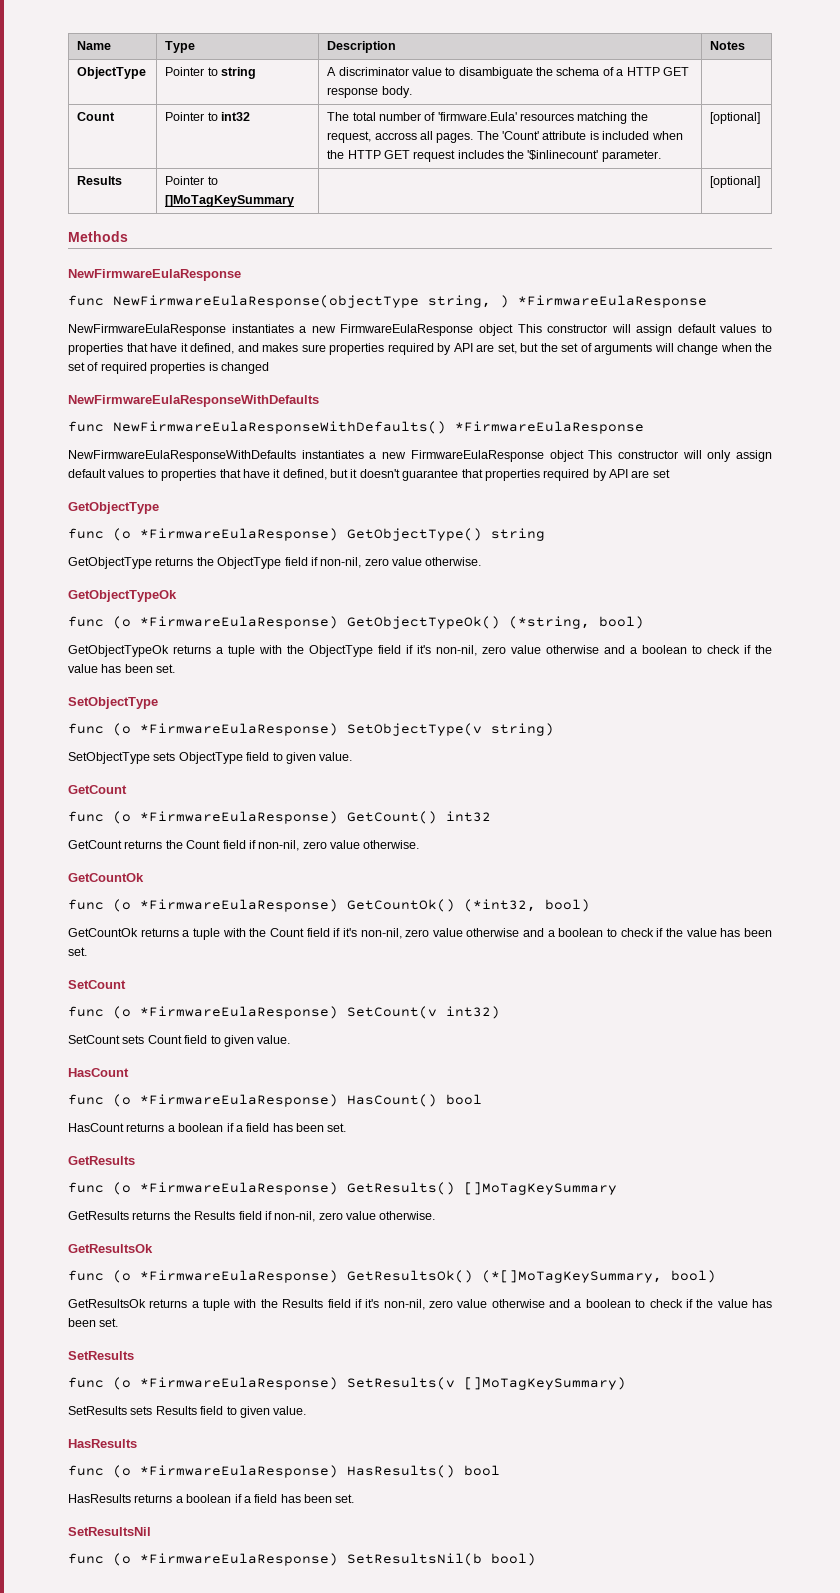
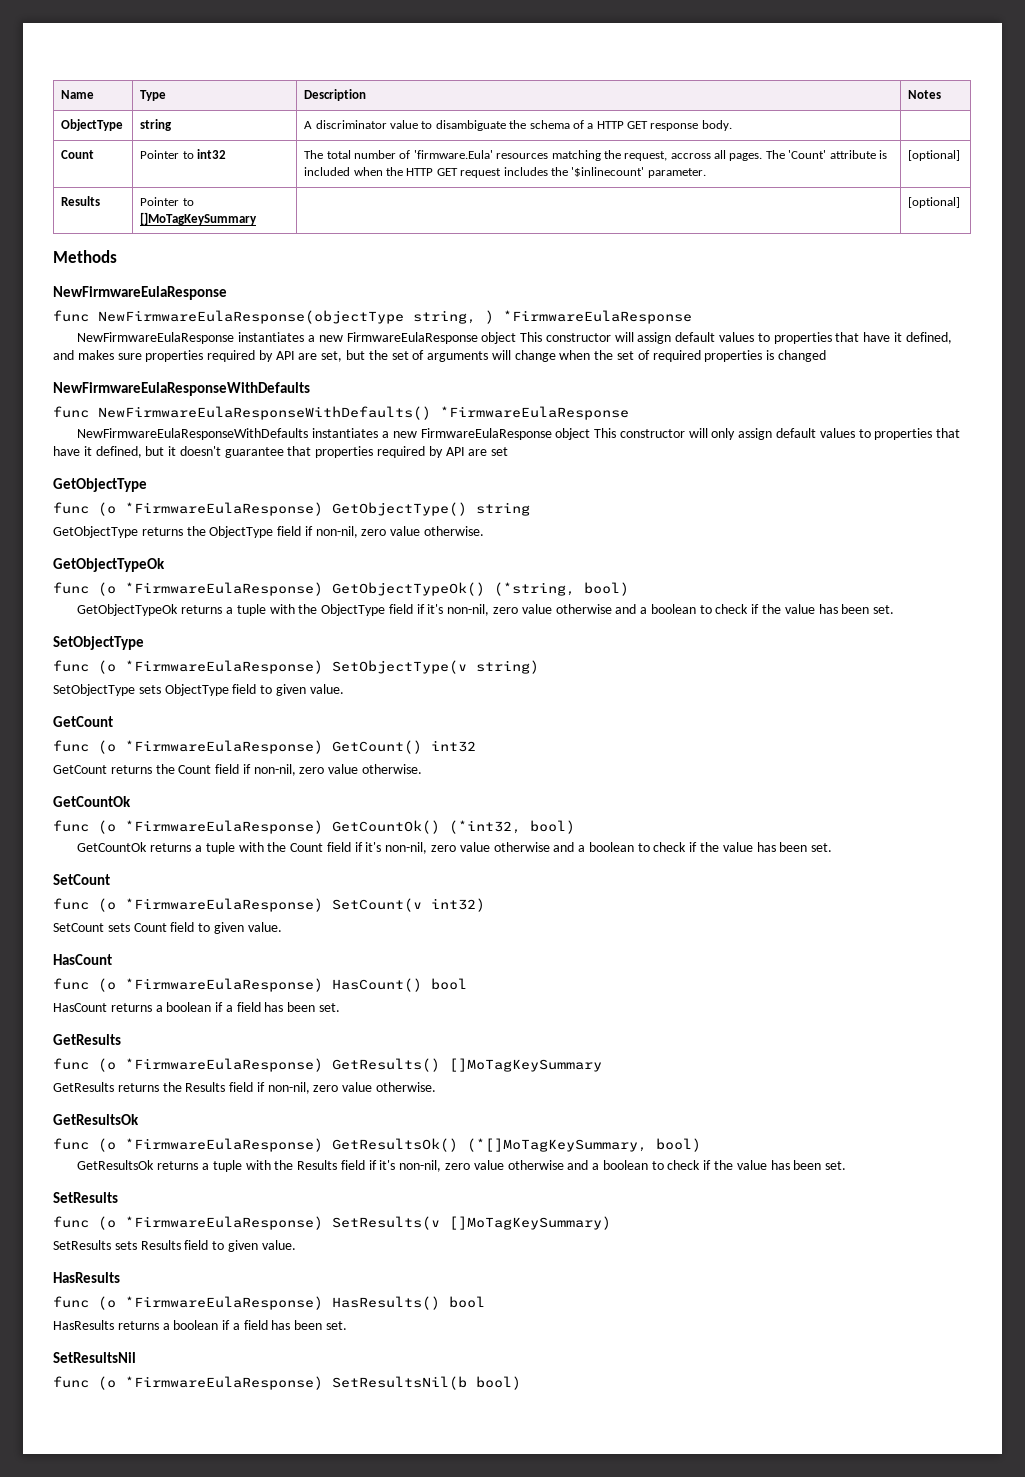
[165,67,218,76] Pointer to -> (124, 125) none

